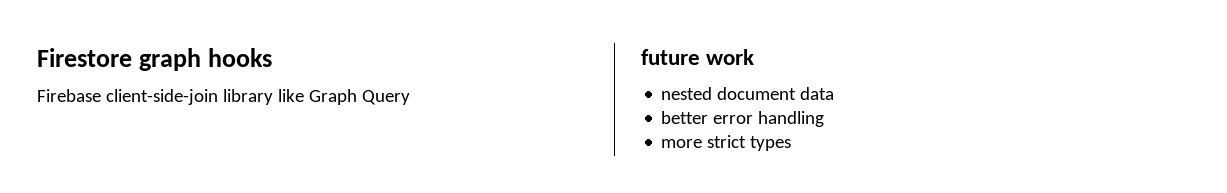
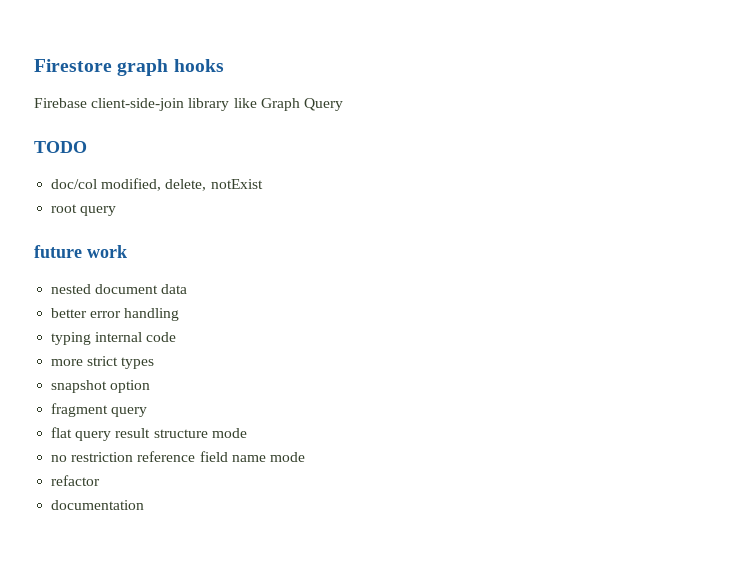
(410, 97) none -> [34,141,87,153] [51,178,263,191] [51,204,117,216] // TODO // doc/col modified, delete, notExist // root query
(825, 119) none -> [51,332,177,345] // typing internal code
(792, 143) none -> [51,380,151,393] [51,403,148,417] [51,427,247,441] [51,451,305,462] [51,475,101,486] [51,500,145,510] // snapshot option // fragment query // flat query result structure mode // no restriction reference field name mode // refactor // documentation

